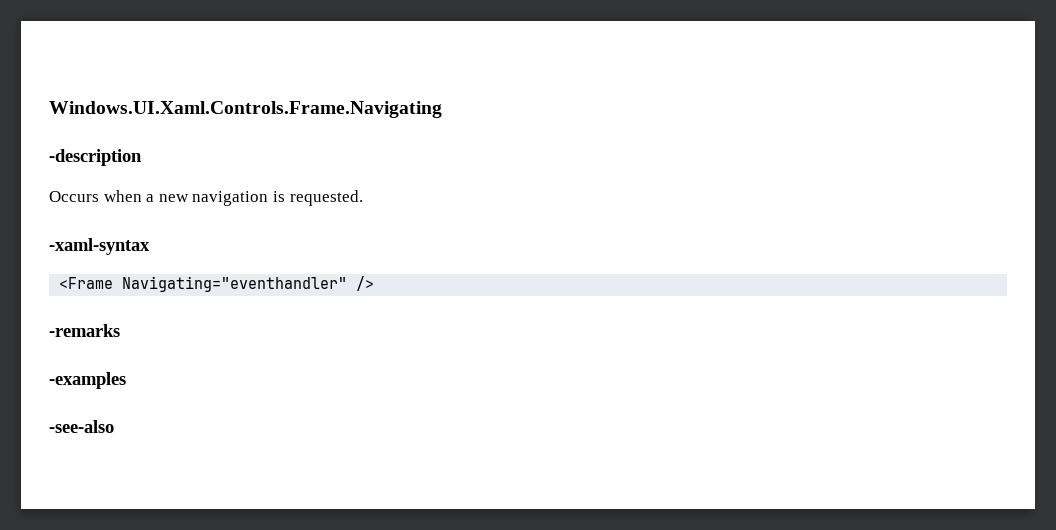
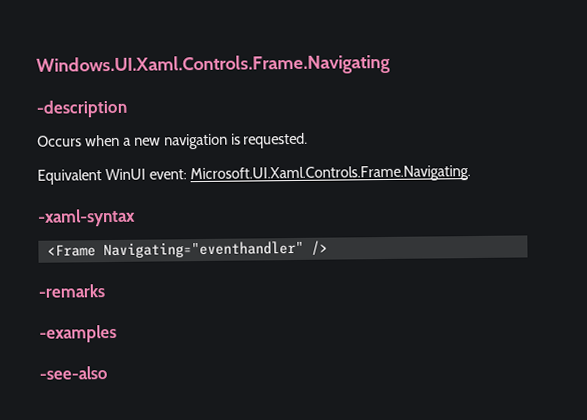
(363, 198) none -> [37,165,471,185] // Equivalent WinUI event: Microsoft.UI.Xaml.Controls.Frame.Navigating.

